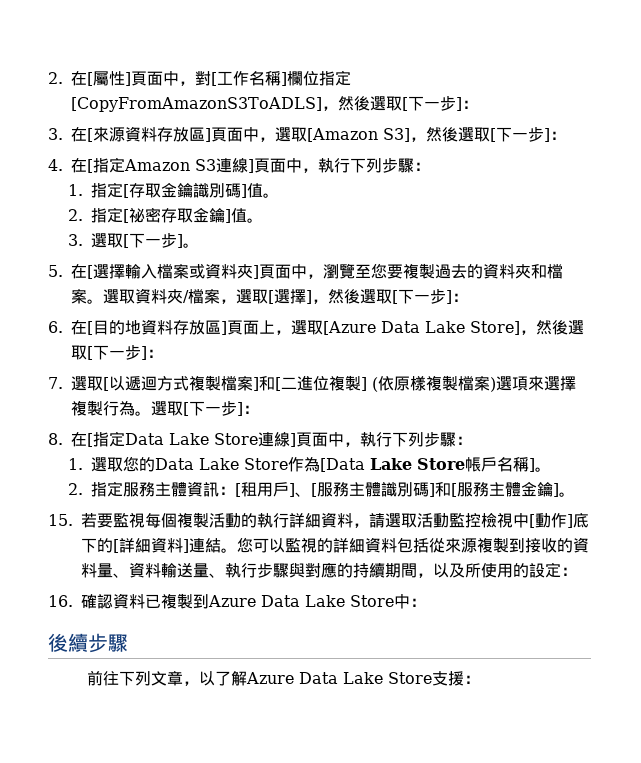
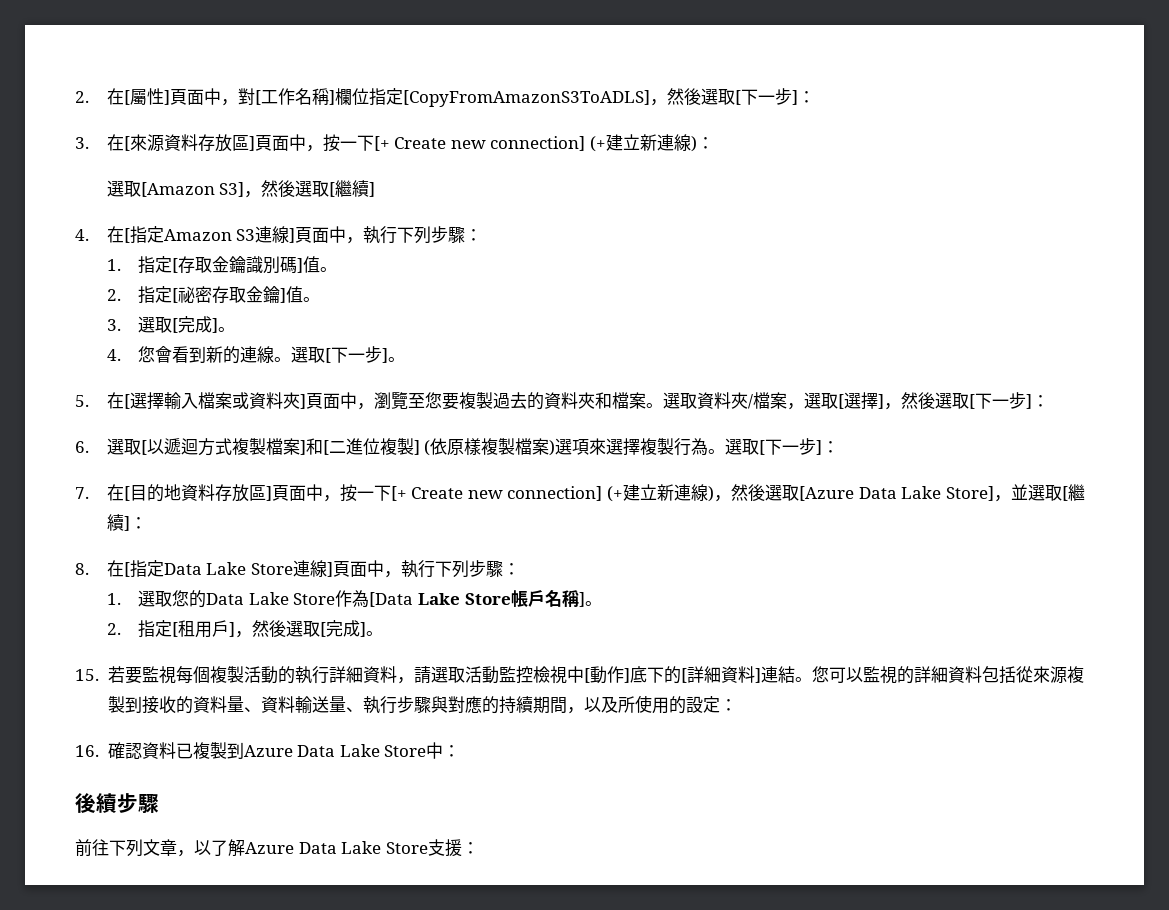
(275, 139) none -> [322,134,714,152] 按一下[+ Create new connection] (+建立新連線)： //
[496,127,566,142] 下一步]： -> [335,180,376,197] 繼續]
(129, 241) none -> [178,316,236,333] [106,346,332,364] 完成]。 // 4.您會看到新的連線。選取[
[71,319,584,335] [71,345,163,360] [48,377,63,389] 在[目的地資料存放區]頁面上，選取[Azure Data Lake Store]，然後選取[下一步]： // 7. -> (89, 447) none
(259, 409) none -> [75,484,1085,502] [106,514,147,531] // 7.在[目的地資料存放區]頁面中，按一下[+ Create new connection] (+建立新連線)，然後選取[Azure Data Lake Store]，並選取[繼續]：
[122,481,553,497] 服務主體資訊：[租用戶]、[服務主體識別碼]和[服務主體金鑰 -> [172,620,361,638] [租用戶]，然後選取[完成

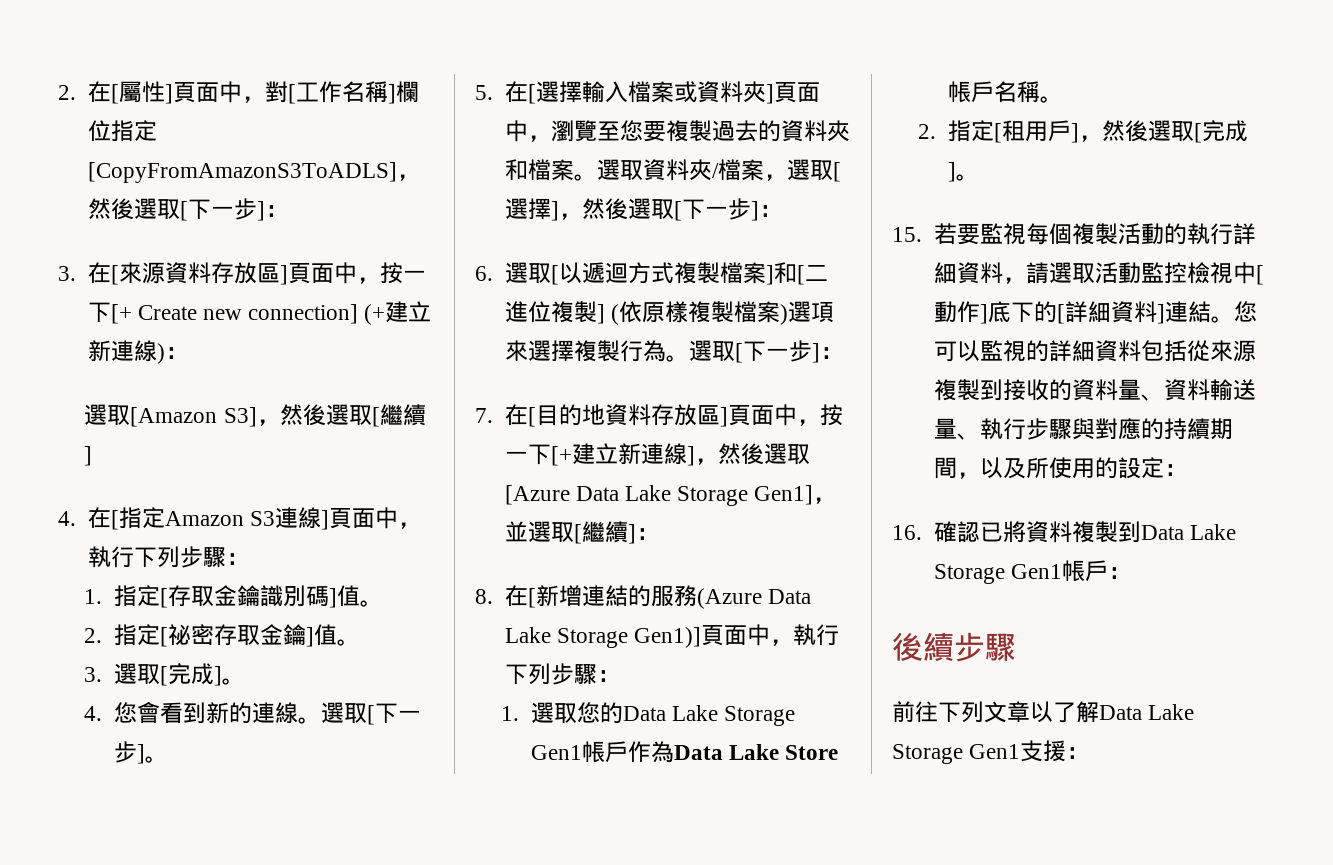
[411,484,714,502] Create new connection] (+建立新連線) -> [571,443,695,466] 建立新連線]
[945,486,994,501] Store] -> [677,485,814,506] Storage Gen1]
[129,560,333,578] 指定Data Lake Store連線] -> [535,585,811,609] [504,627,701,648] 新增連結的服務(Azure Data Lake Storage Gen1)]
[293,590,414,608] Store作為[Data -> [724,706,796,726] [530,741,723,763] Storage Gen1帳戶作為Data
[578,592,585,607] ] -> (1040, 92) none
[141,742,444,759] 資料已複製到Azure Data Lake Store中 -> [979,521,1236,543] [933,560,1108,584] 已將資料複製到Data Lake Storage Gen1帳戶
[177,839,428,857] ，以了解Azure Data Lake Store -> [1030,701,1195,723] [892,744,1021,764] 以了解Data Lake Storage Gen1

